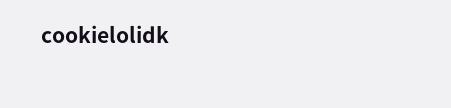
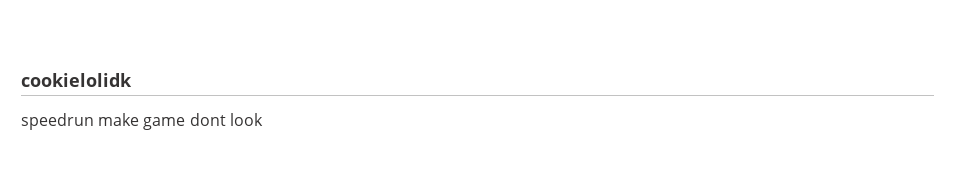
(169, 34) none -> [21,113,263,130] // speedrun make game dont look

